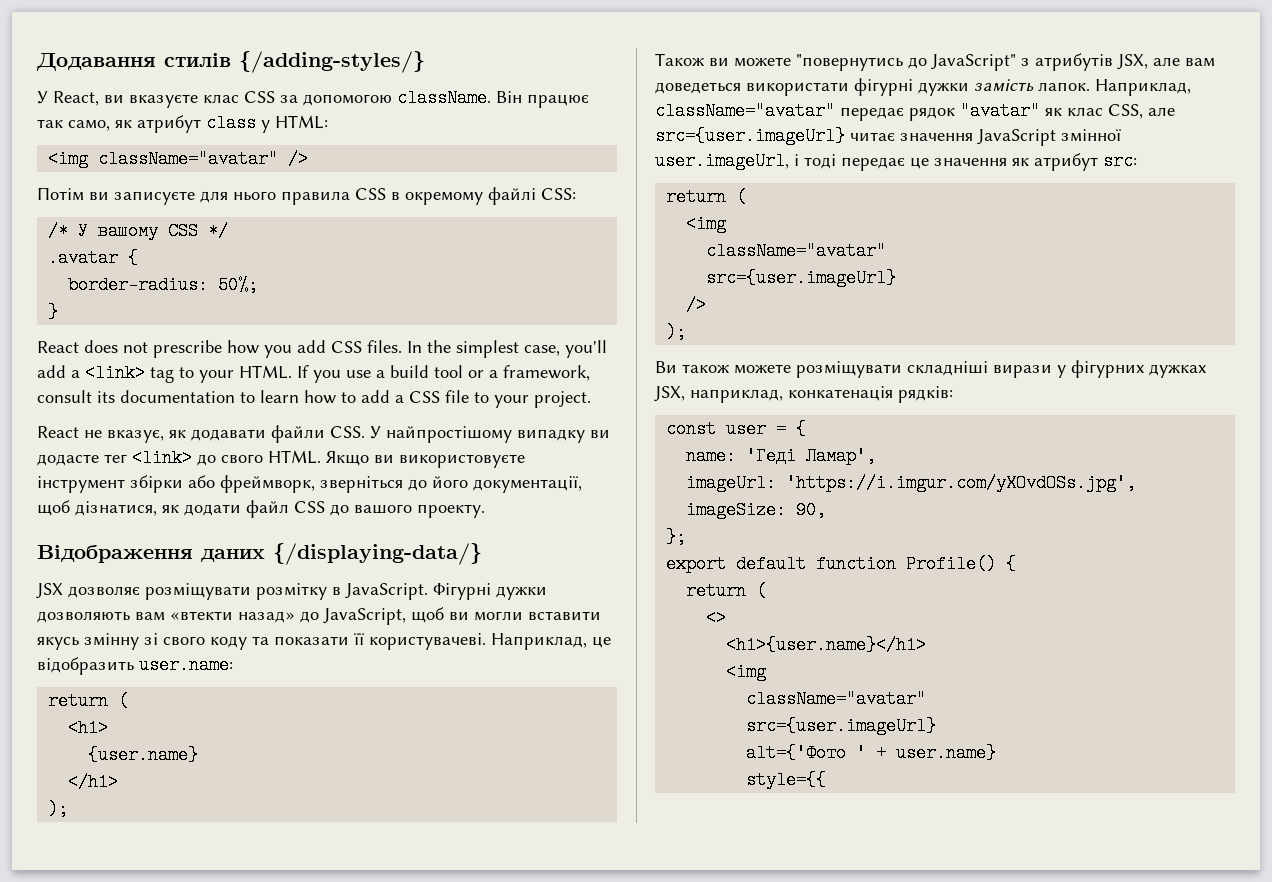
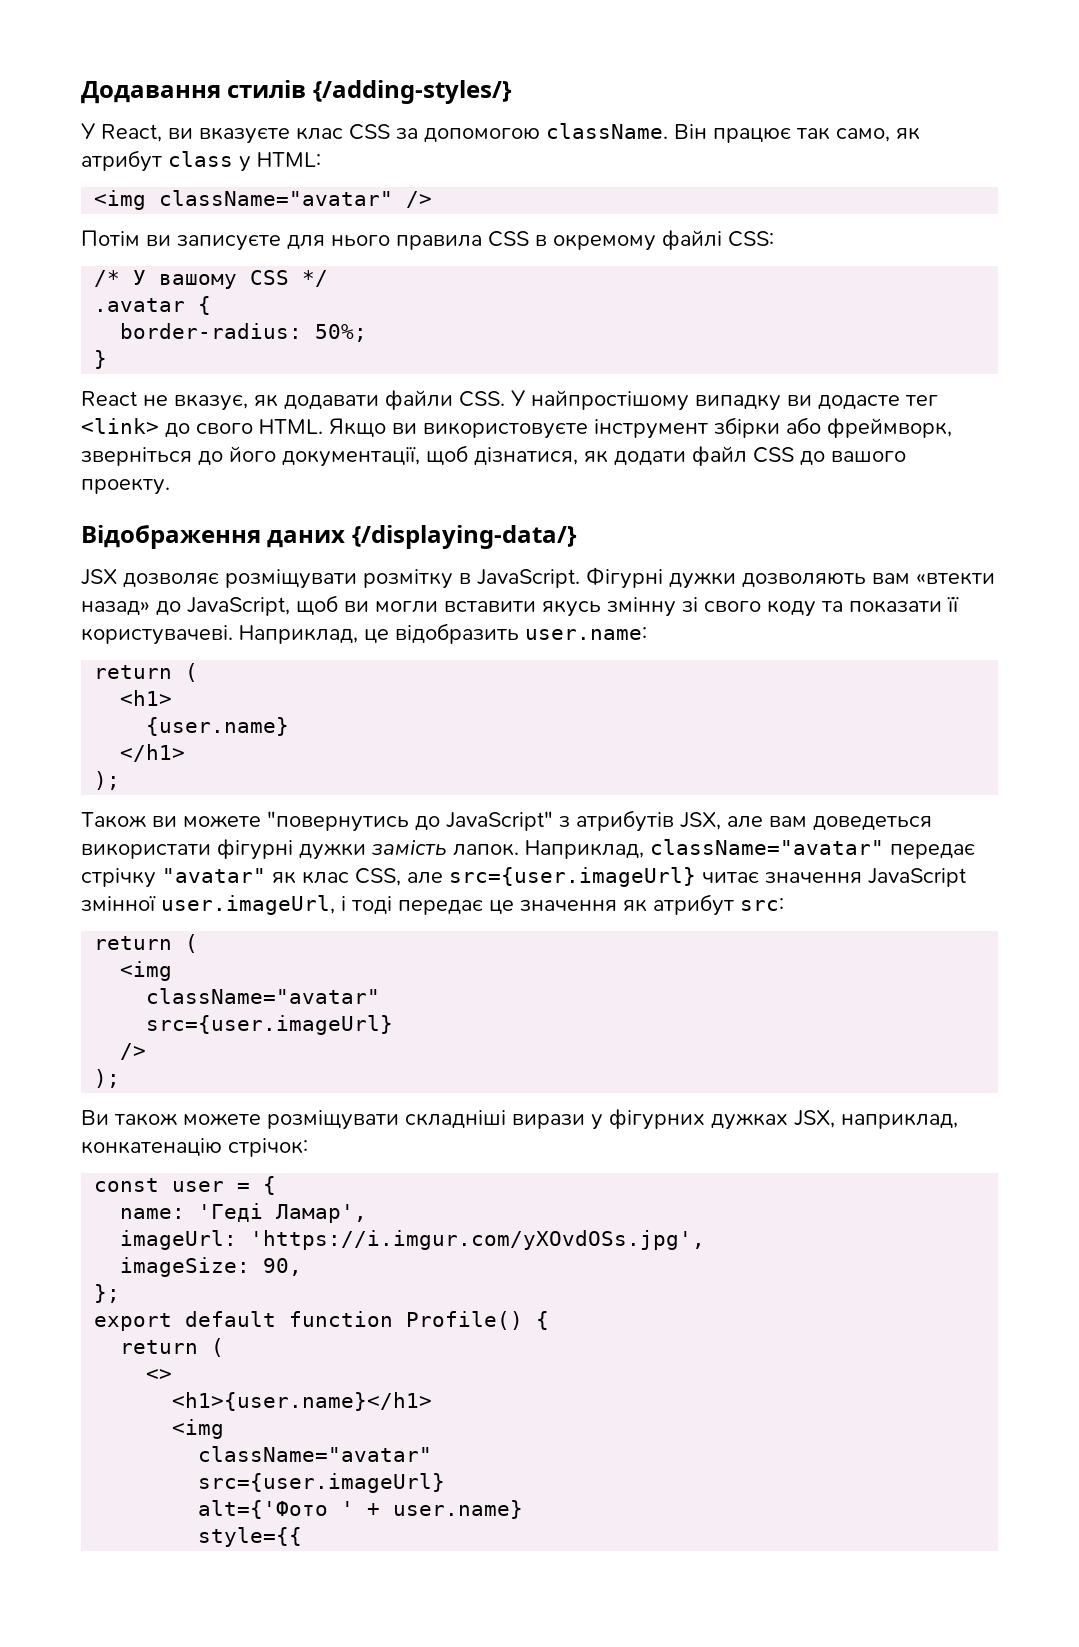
[37,340,607,358] [37,364,590,383] [37,390,591,408] // React does not prescribe how you add CSS files. In the simplest case, you'll add a <link> tag to your HTML. If you use a build tool or a framework, consult its documentation to learn how to add a CSS file to your project. -> (108, 359) none
[909,107,955,121] рядок -> [81,868,156,888] стрічку
[788,386,953,403] конкатенація рядків: -> [81,1138,308,1157] конкатенацію стрічок:

